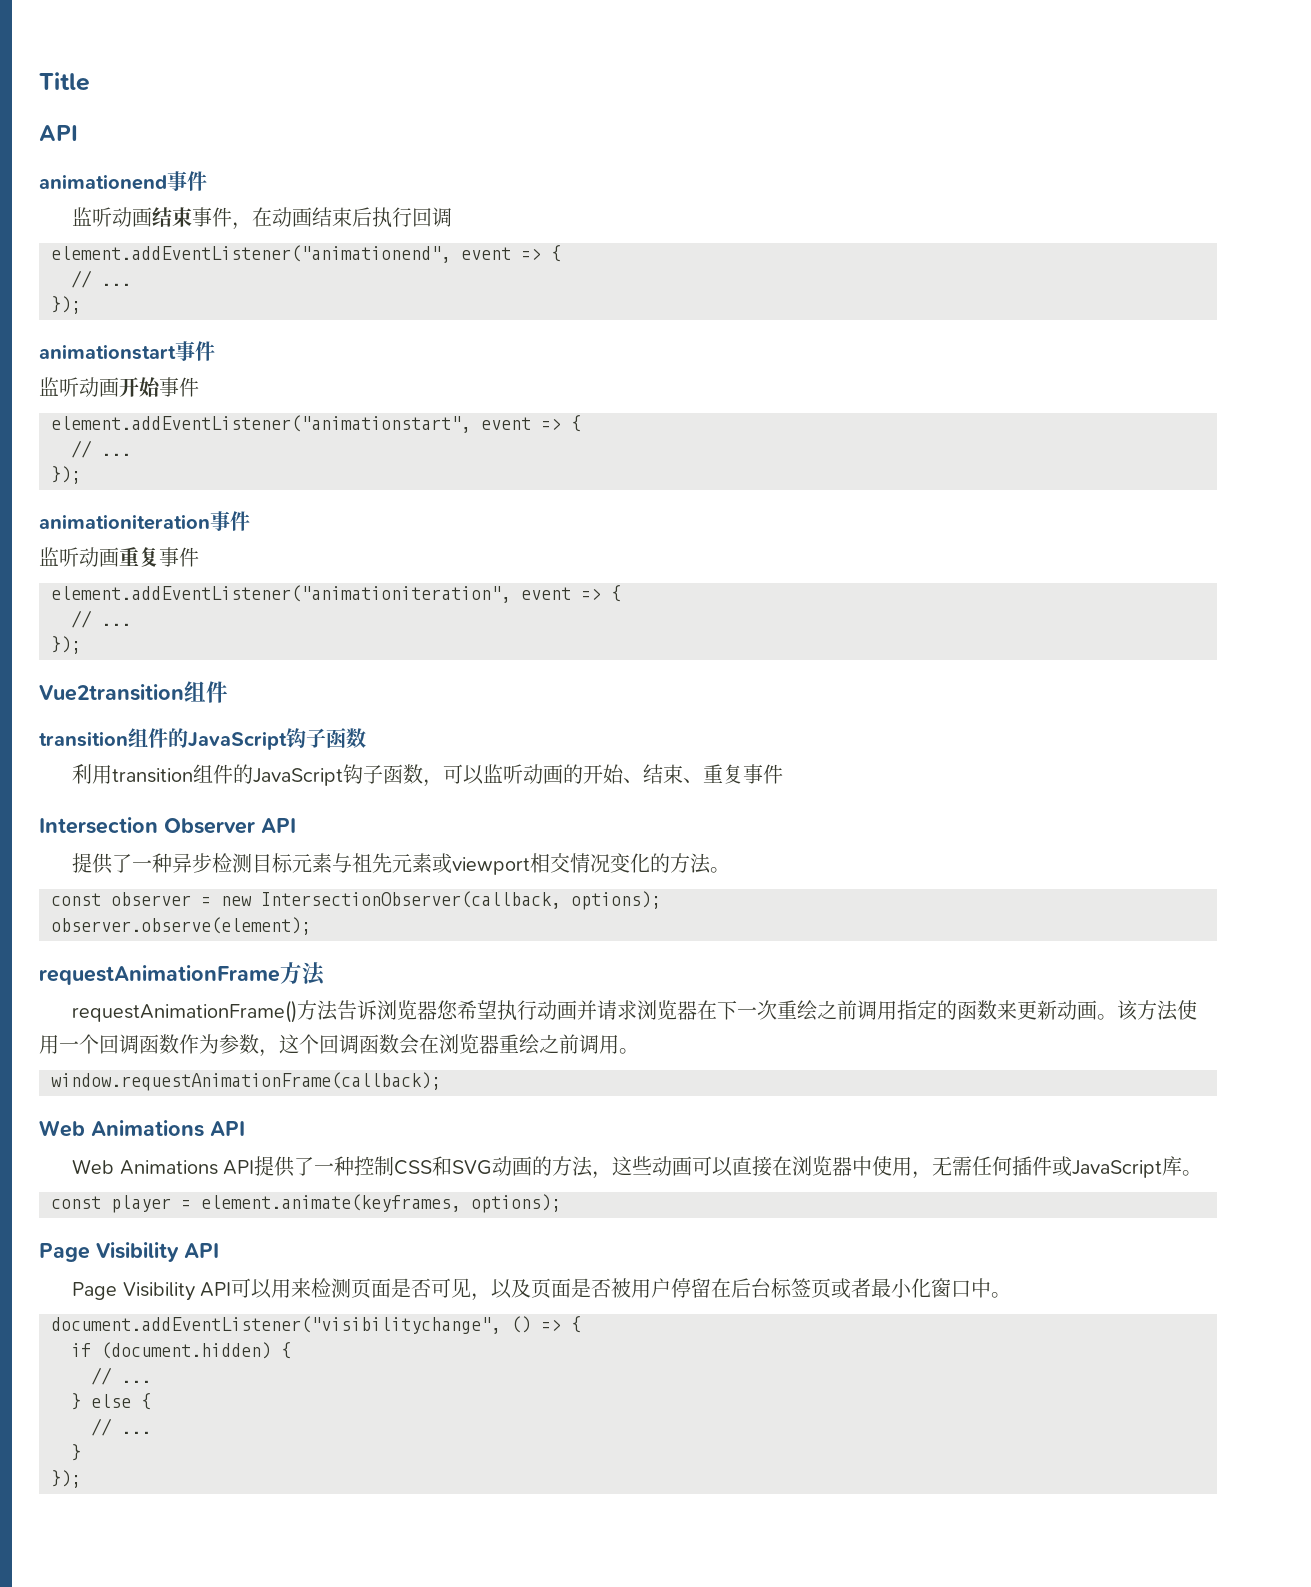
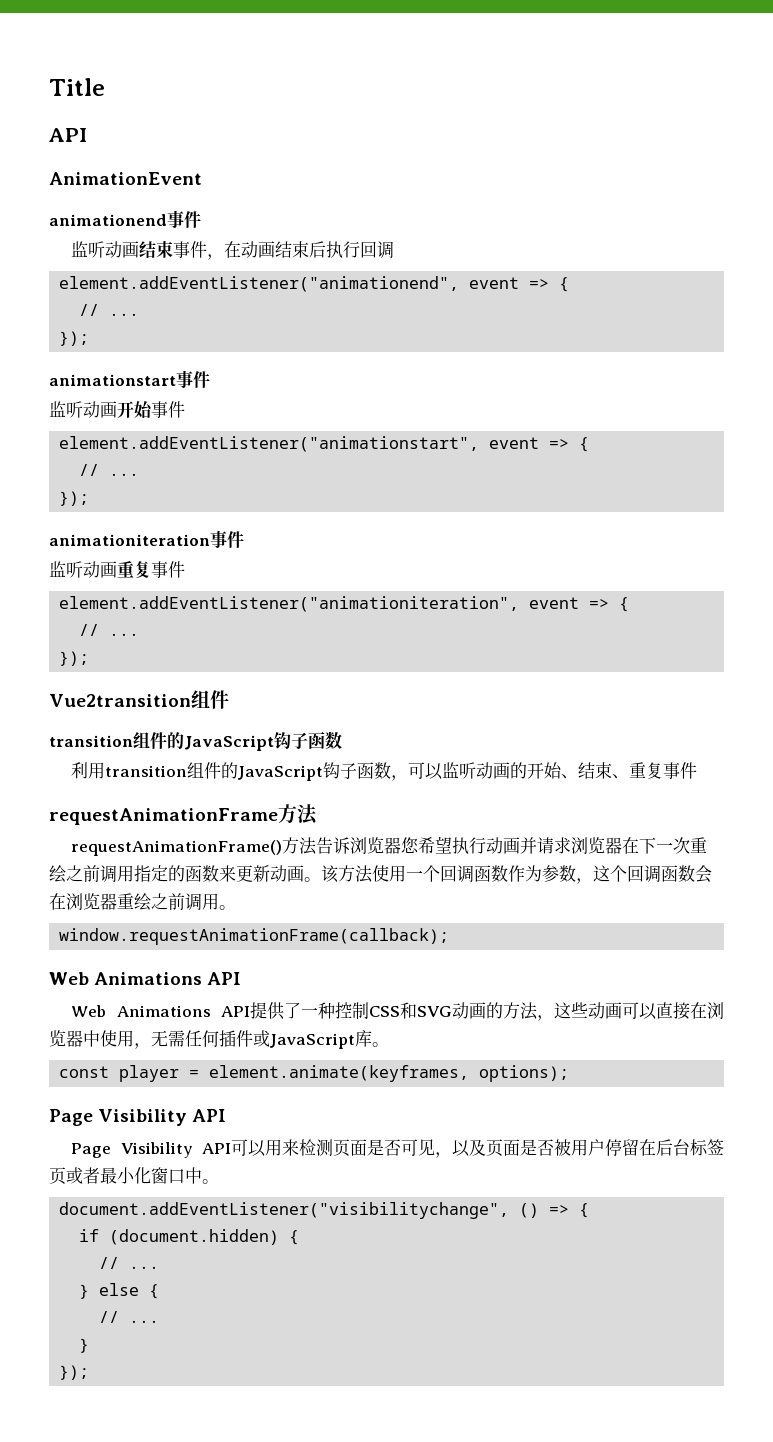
(78, 133) none -> [49,172,202,185] // AnimationEvent
[39,817,296,834] [72,853,731,875] [51,891,661,910] [51,917,311,935] // Intersection Observer API // 提供了一种异步检测目标元素与祖先元素或viewport相交情况变化的方法。 // const observer = new IntersectionObserver(callback, options); // observer.observe(element); -> (698, 770) none

